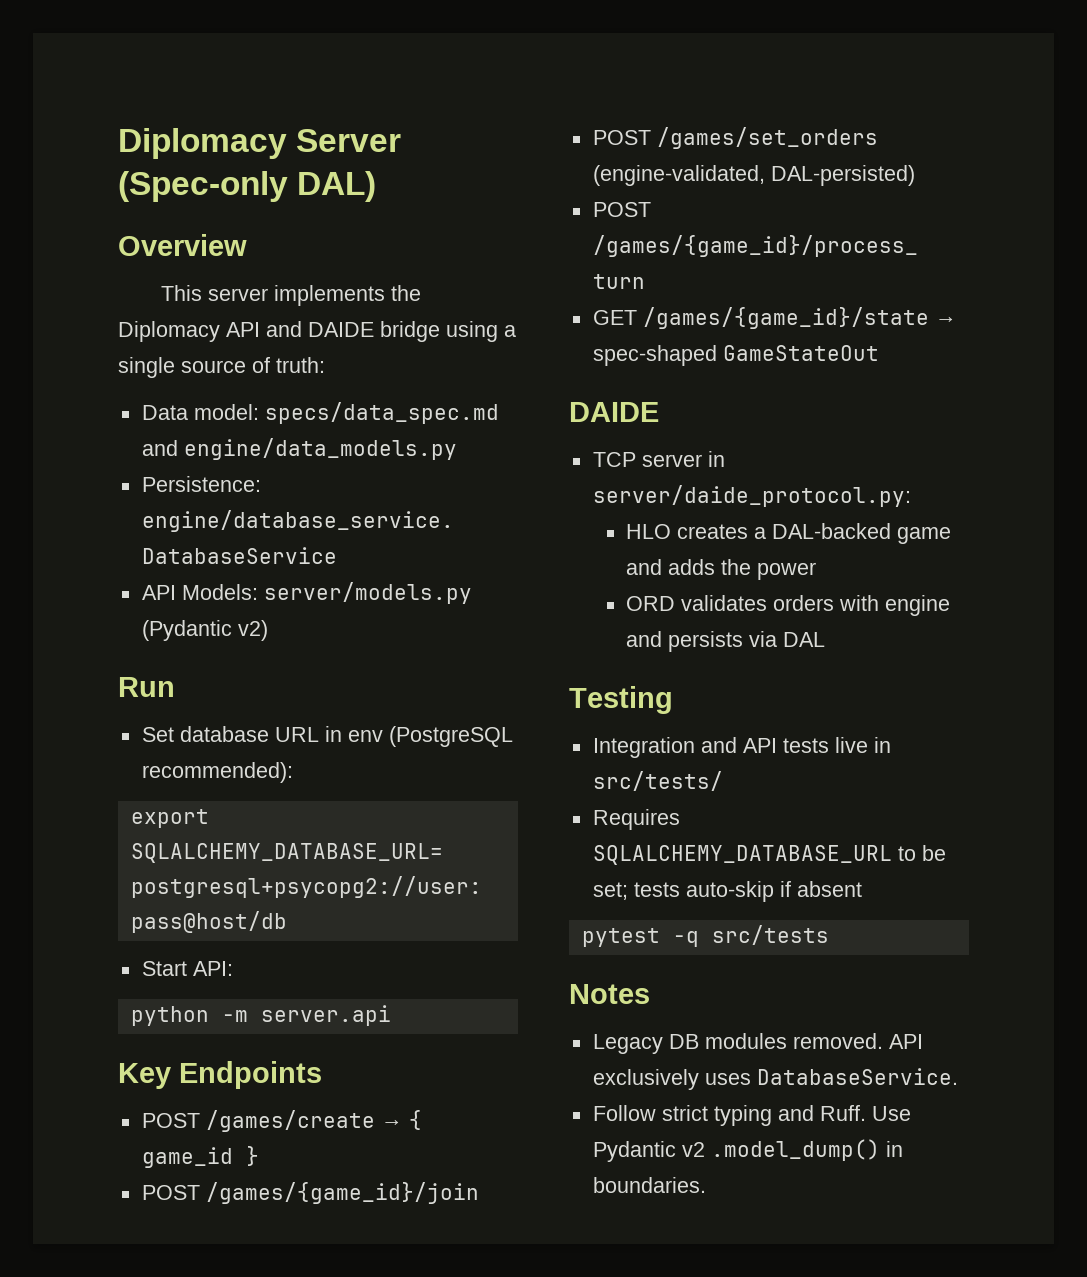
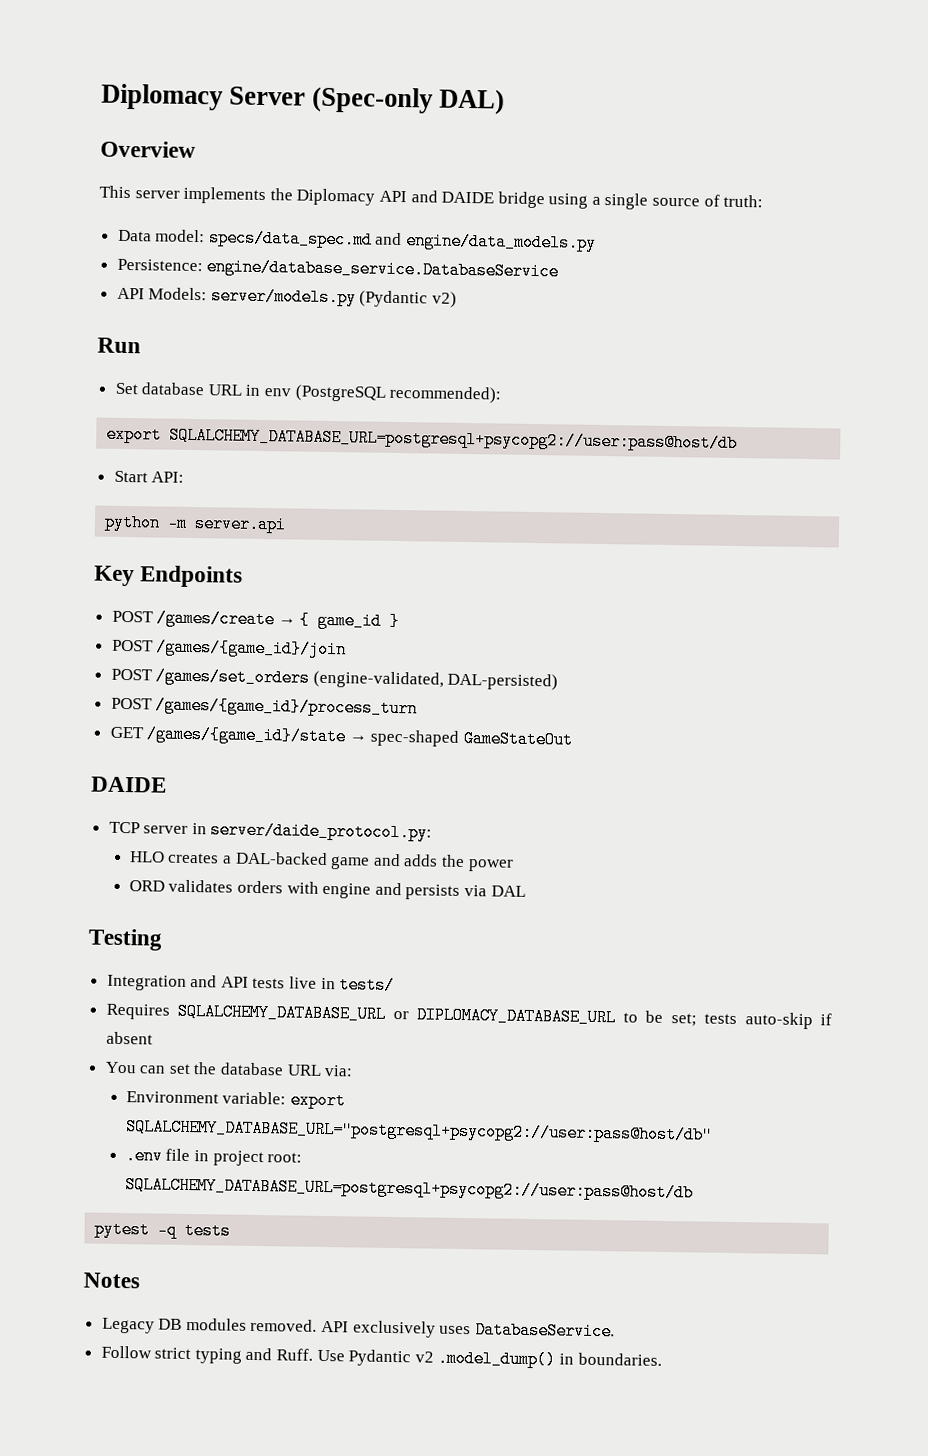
[592,771,723,791] src/tests/ -> [339,976,396,995] tests/
(892, 855) none -> [392,1006,617,1027] or DIPLOMACY_DATABASE_URL
(862, 889) none -> [104,1061,354,1077] [125,1091,347,1110] [124,1118,713,1144] [124,1147,303,1167] [124,1176,694,1202] // You can set the database URL via: // Environment variable: export SQLALCHEMY_DATABASE_URL="postgresql+psycopg2://user:pass@host/db" // .env file in project root: SQLALCHEMY_DATABASE_URL=postgresql+psycopg2://user:pass@host/db
[711,925,829,945] src/tests -> [184,1221,232,1240] tests

